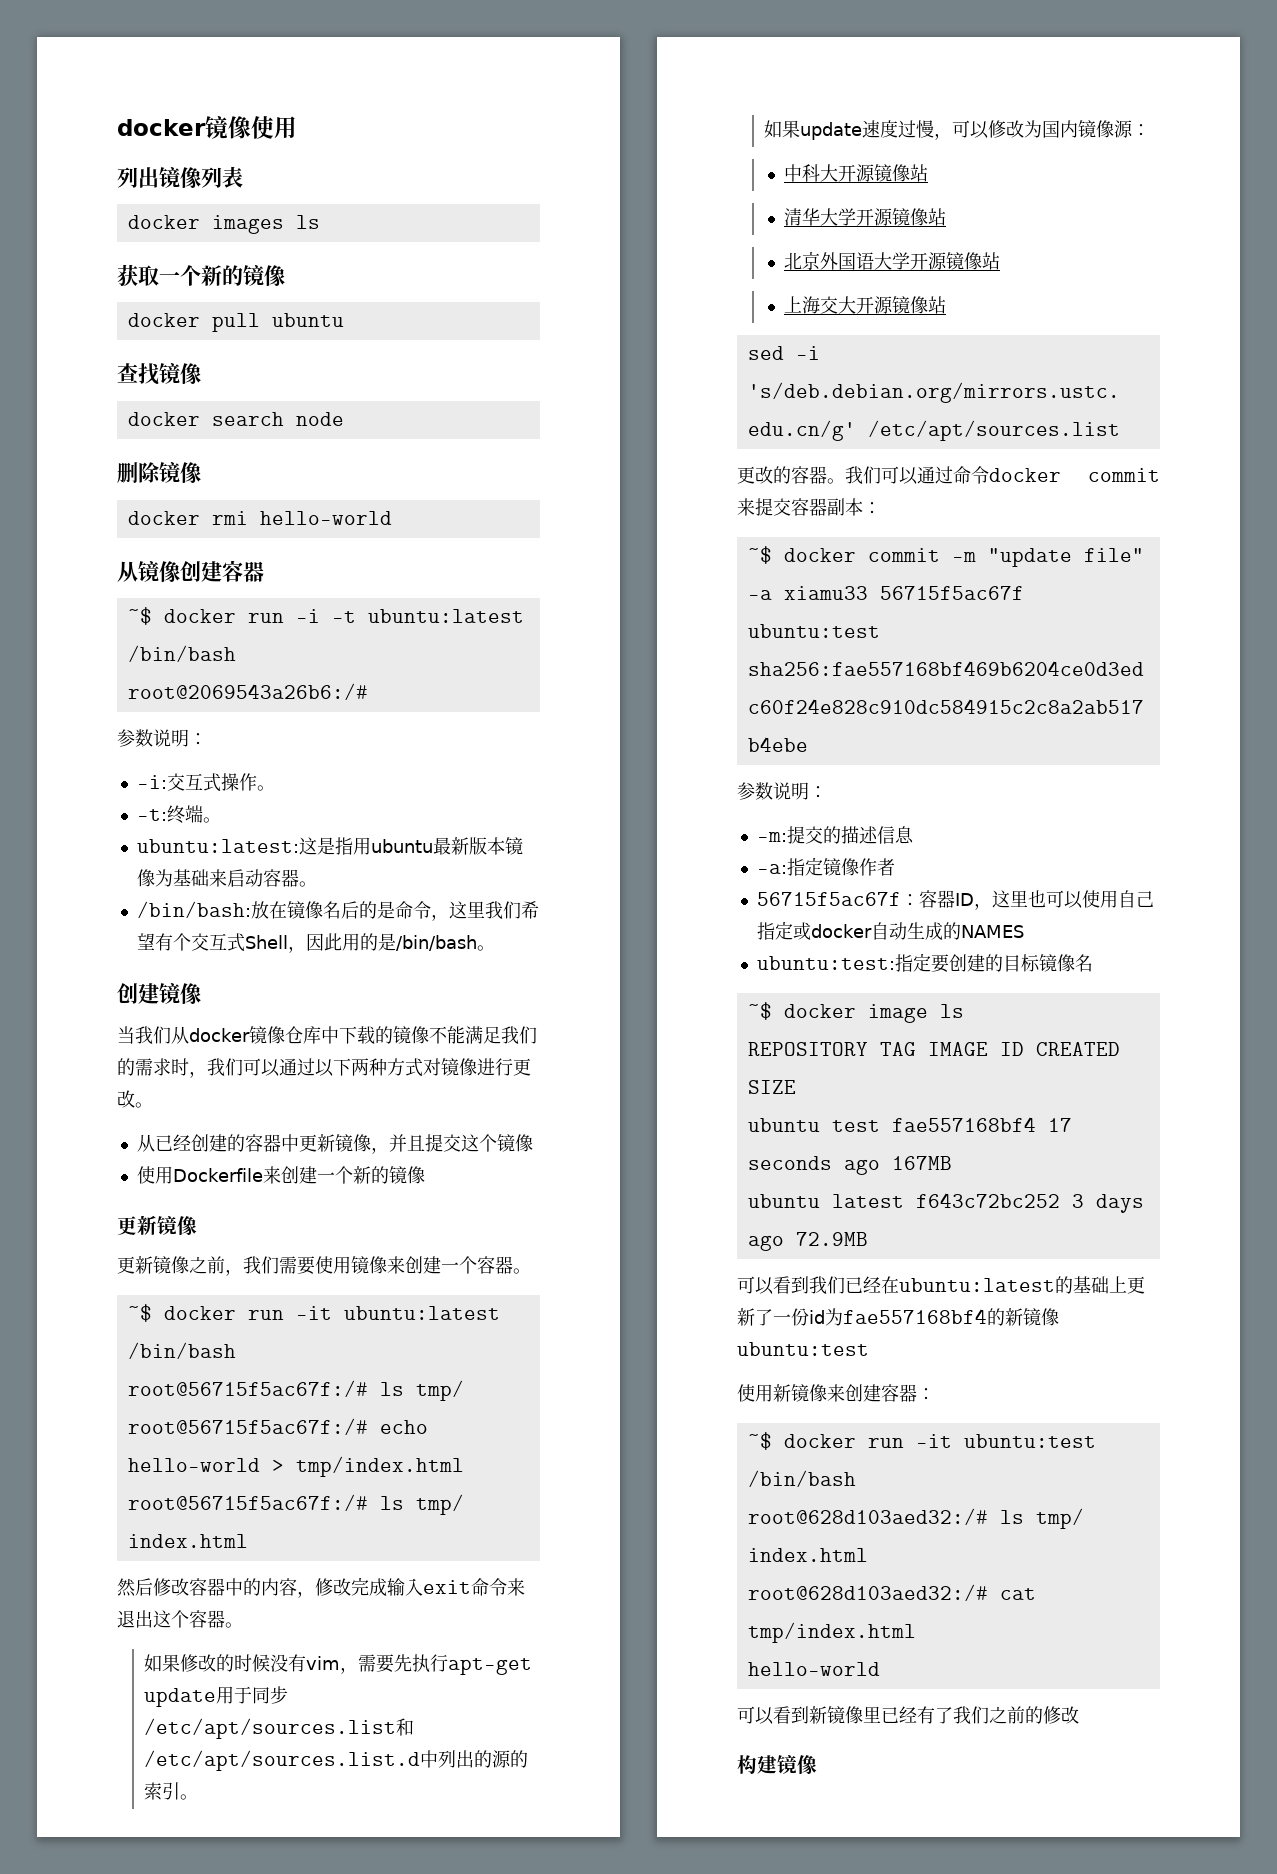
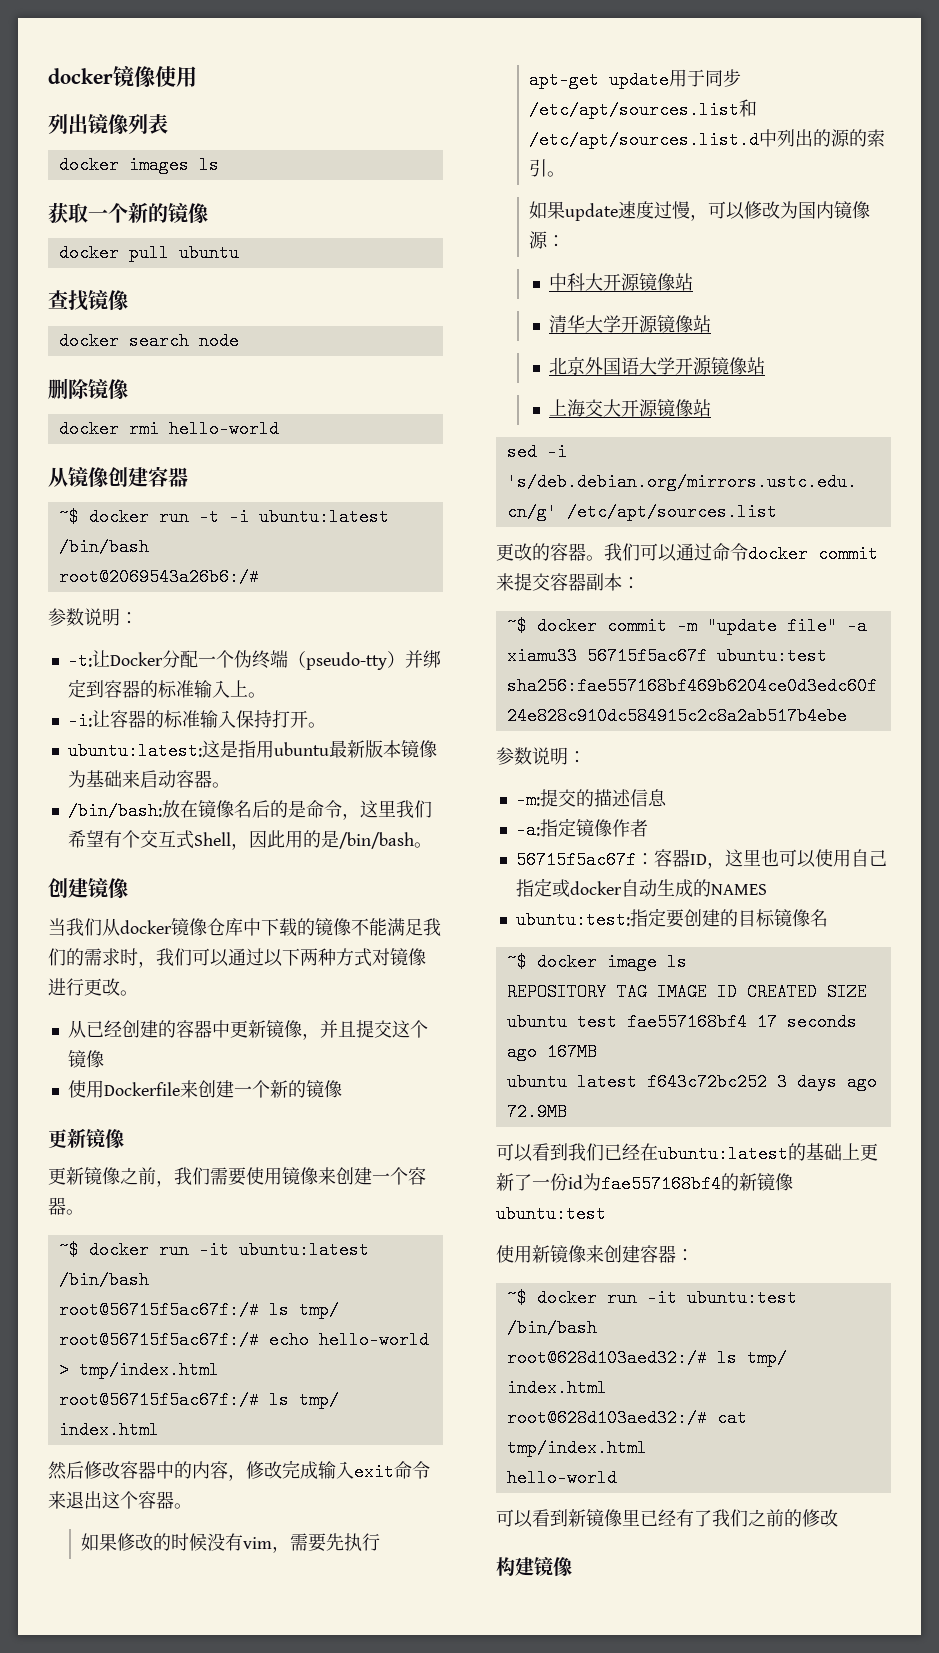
[295,609,356,623] -i -t -> [198,508,249,526] -t -i
[136,773,275,792] [136,805,203,824] -i:交互式操作。 // -t:终端 -> [67,650,441,670] [67,679,266,698] [67,710,308,730] -t:让Docker分配一个伪终端（pseudo-tty）并绑定到容器的标准输入上。 // -i:让容器的标准输入保持打开

